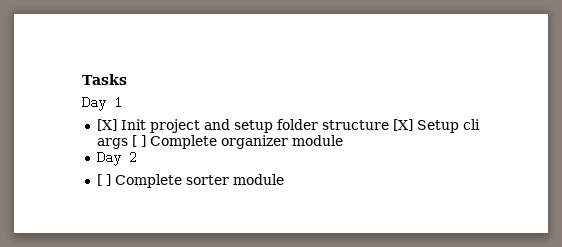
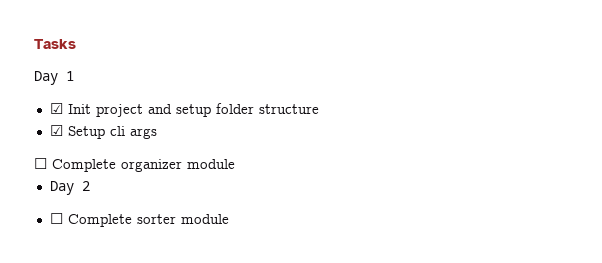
[96,119,117,131] [X] -> [49,103,63,114] ☑
[392,119,413,131] [X] -> [49,125,63,136] // ☑
[131,135,146,147] [ ] -> [34,158,47,169] // ☐
[96,174,111,186] [ ] -> [49,213,63,224] ☐

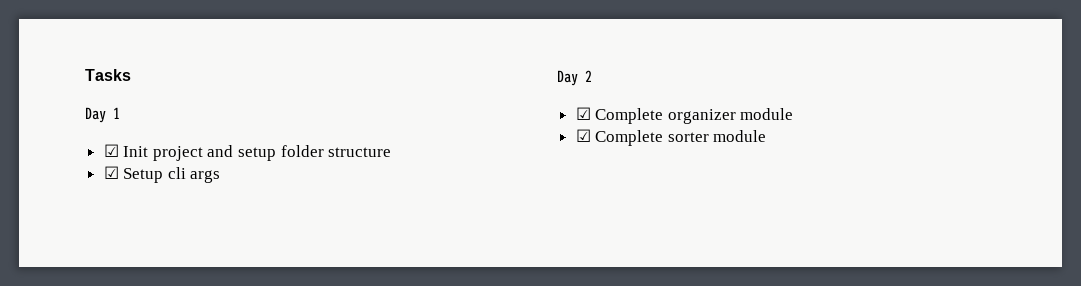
[34,158,47,169] ☐ -> [557,70,592,86] [575,107,591,120] Day 2 // ☑
[49,181,90,195] [49,213,63,224] Day 2 // ☐ -> [575,129,591,142] ☑

